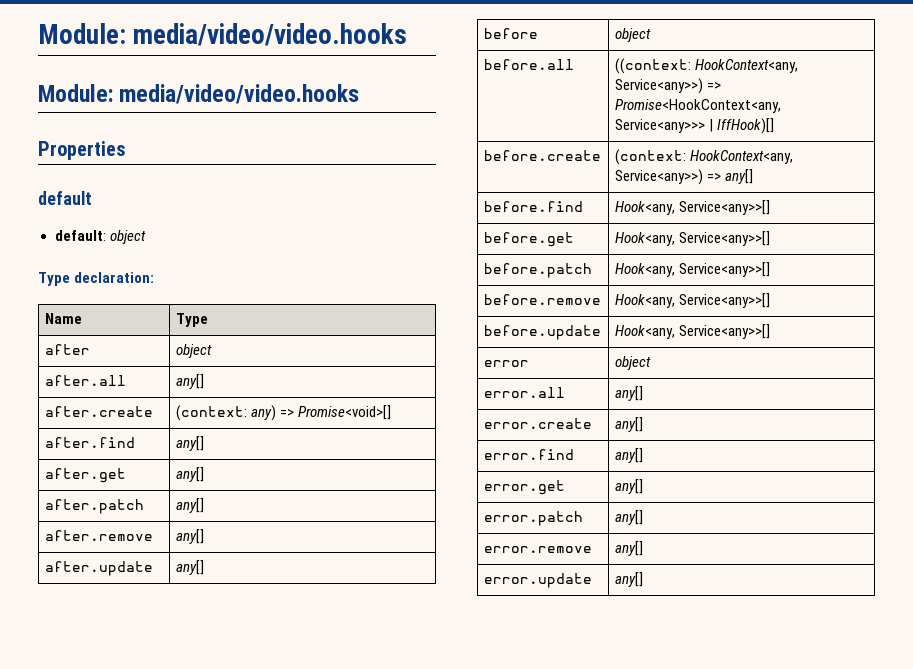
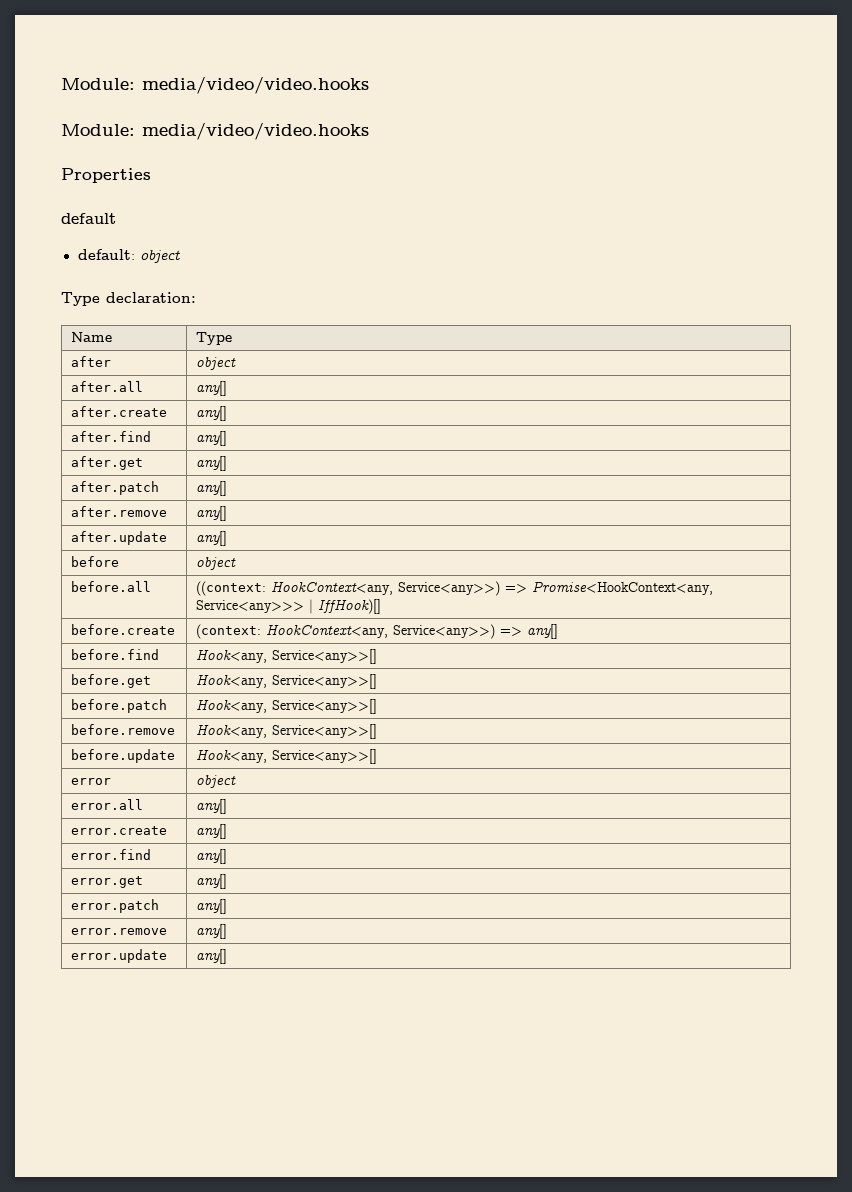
[175,405,392,421] (context: any) => Promise<void>[] -> [196,406,228,421] any[]

